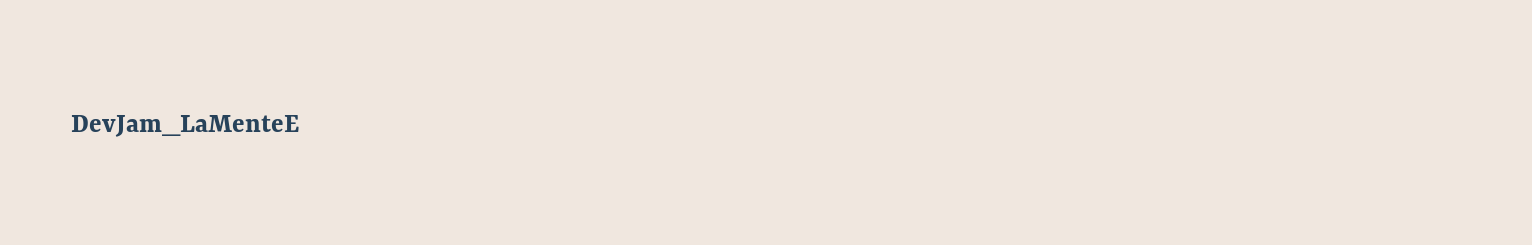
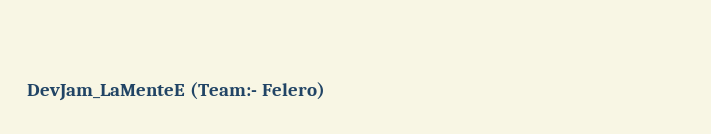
(299, 126) none -> [189,82,325,100] (Team:- Felero)

